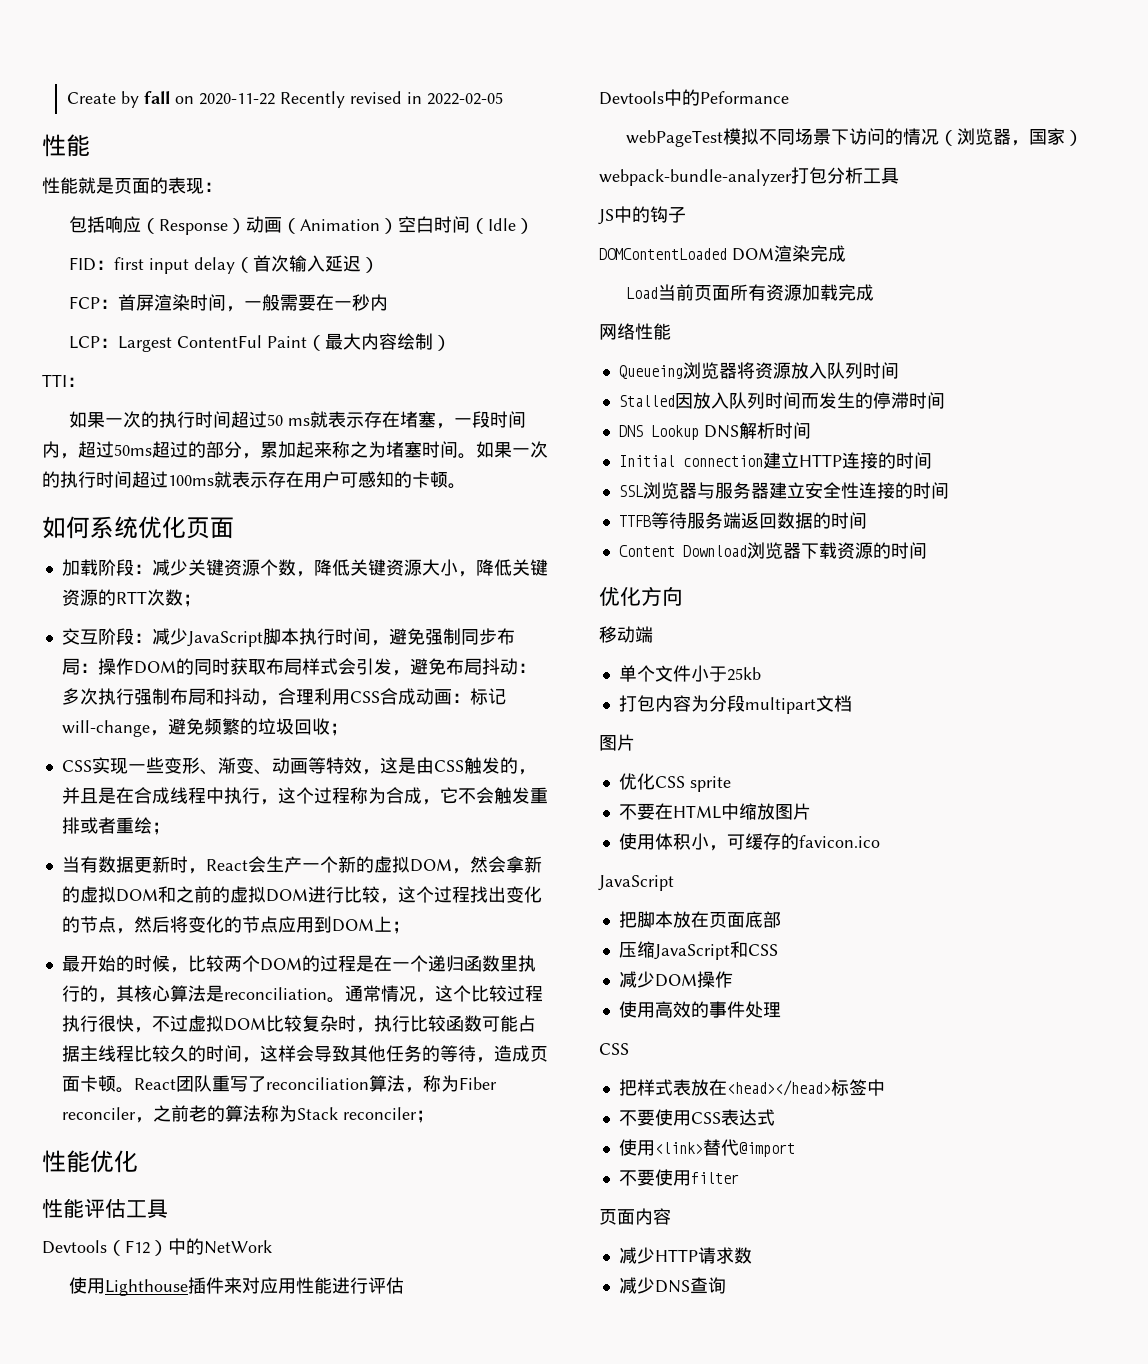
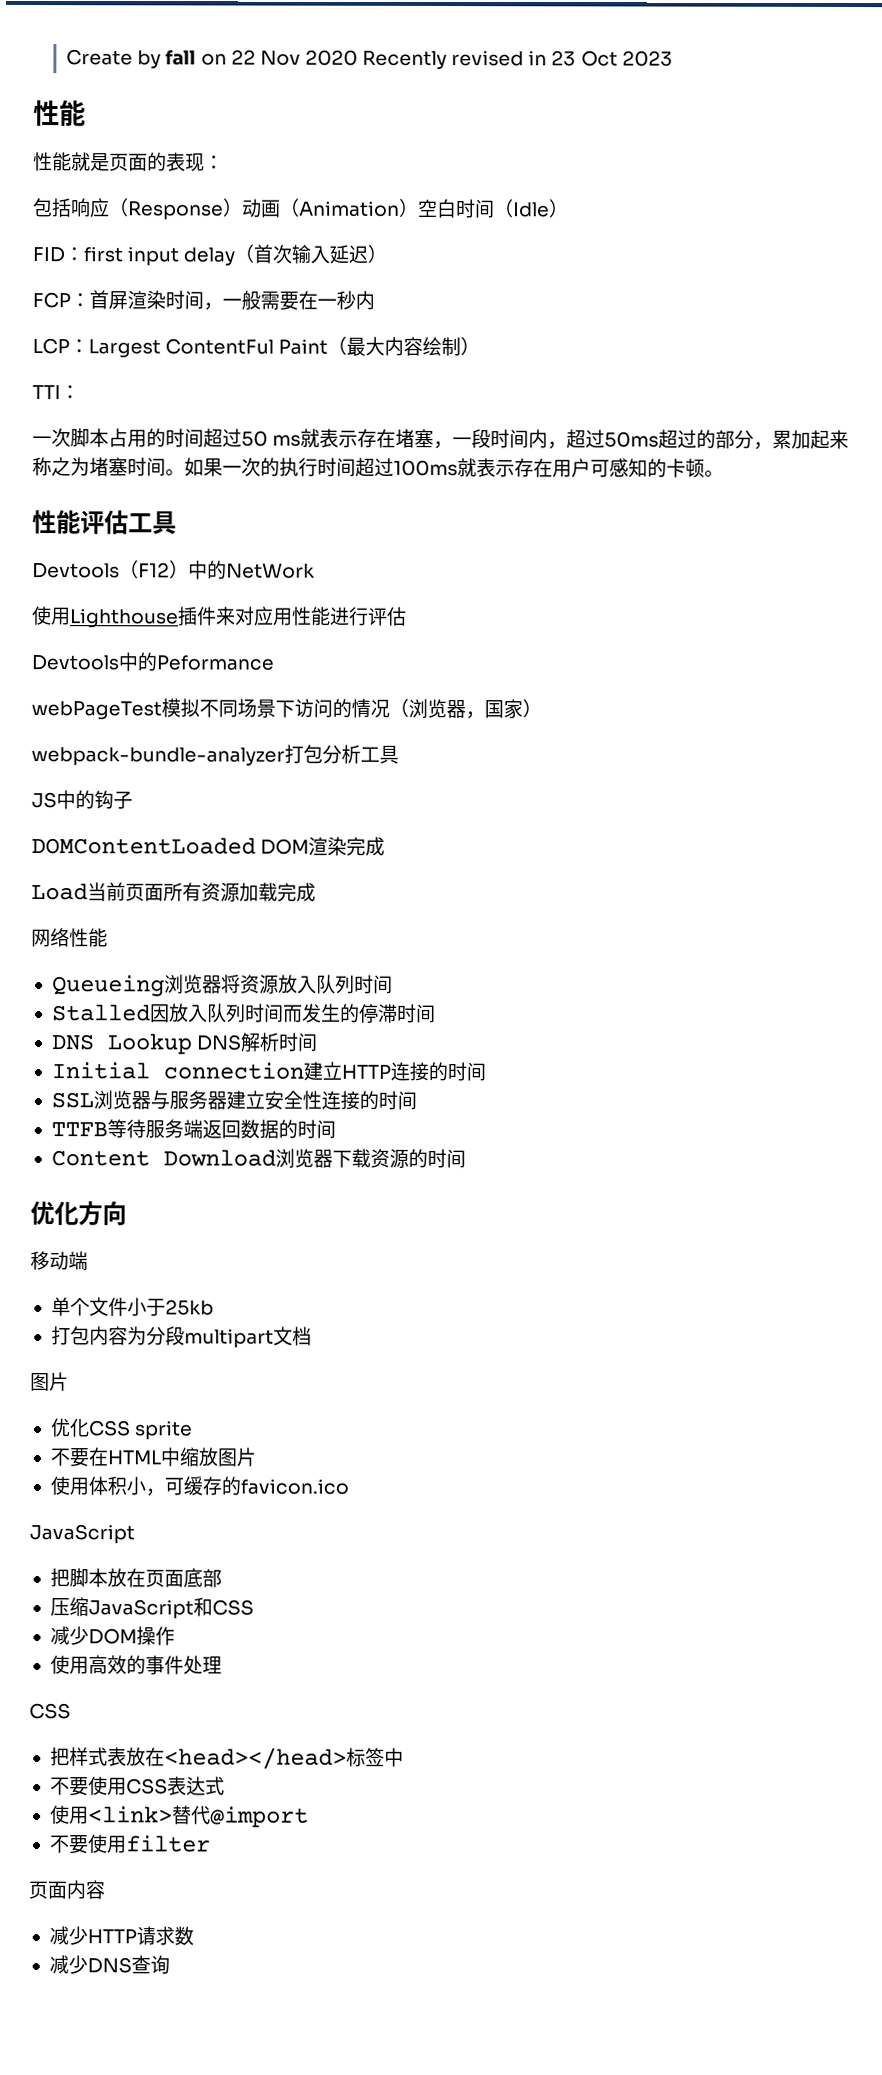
[199,91,504,108] 2020-11-22 Recently revised in 2022-02-05 -> [230,49,673,70] 22 Nov 2020 Recently revised in 23 Oct 2023
[68,411,195,428] 如果一次的执行 -> [32,428,166,448] 一次脚本占用的
[42,516,234,539] [61,559,548,577] [61,589,201,607] [61,628,515,647] [61,658,536,676] [61,688,506,706] [61,718,348,737] [61,757,536,775] [61,787,548,805] [61,817,170,835] [61,856,542,874] [61,886,542,904] [61,916,410,934] [61,955,536,973] [61,985,543,1003] [61,1015,536,1033] [61,1045,548,1063] [61,1075,497,1093] [61,1105,434,1123] [42,1150,138,1173] // 如何系统优化页面 // 加载阶段：减少关键资源个数，降低关键资源大小，降低关键资源的RTT次数； // 交互阶段：减少JavaScript脚本执行时间，避免强制同步布局：操作DOM的同时获取布局样式会引发，避免布局抖动：多次执行强制布局和抖动，合理利用CSS合成动画：标记will-change，避免频繁的垃圾回收； // CSS实现一些变形、渐变、动画等特效，这是由CSS触发的，并且是在合成线程中执行，这个过程称为合成，它不会触发重排或者重绘； // 当有数据更新时，React会生产一个新的虚拟DOM，然会拿新的虚拟DOM和之前的虚拟DOM进行比较，这个过程找出变化的节点，然后将变化的节点应用到DOM上； // 最开始的时候，比较两个DOM的过程是在一个递归函数里执行的，其核心算法是reconciliation。通常情况，这个比较过程执行很快，不过虚拟DOM比较复杂时，执行比较函数可能占据主线程比较久的时间，这样会导致其他任务的等待，造成页面卡顿。React团队重写了reconciliation算法，称为Fiber reconciler，之前老的算法称为Stack reconciler； // 性能优化 -> (724, 473) none

